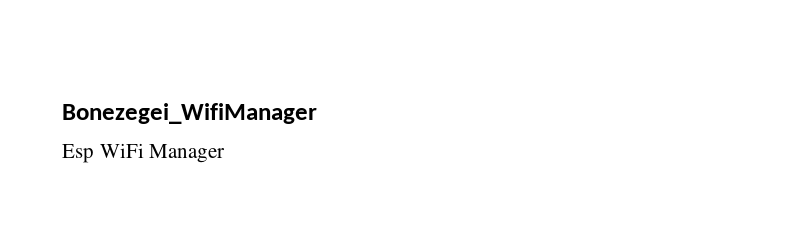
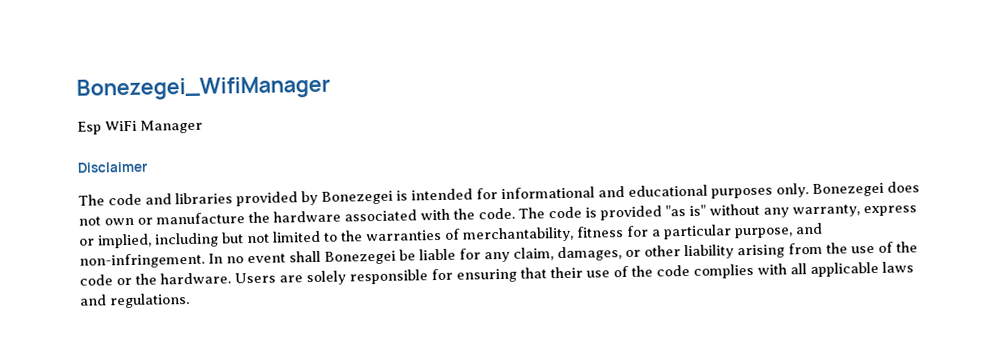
(226, 153) none -> [77,161,149,173] [78,181,920,207] [78,203,917,226] [79,222,823,249] [79,241,918,269] [79,261,914,286] [79,293,190,309] // Disclaimer // The code and libraries provided by Bonezegei is intended for informational and educational purposes only. Bonezegei does not own or manufacture the hardware associated with the code. The code is provided "as is" without any warranty, express or implied, including but not limited to the warranties of merchantability, fitness for a particular purpose, and non-infringement. In no event shall Bonezegei be liable for any claim, damages, or other liability arising from the use of the code or the hardware. Users are solely responsible for ensuring that their use of the code complies with all applicable laws and regulations.

